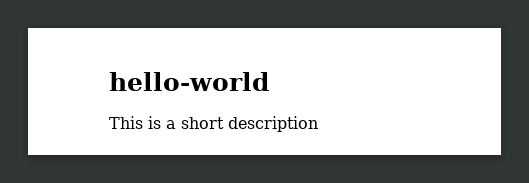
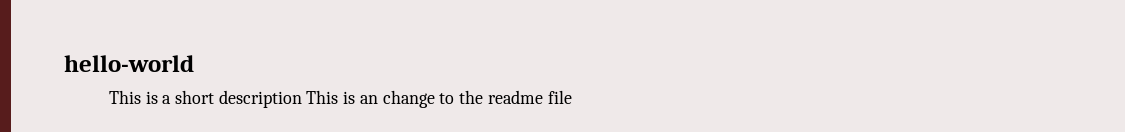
(318, 124) none -> [306,90,572,108] This is an change to the readme file

